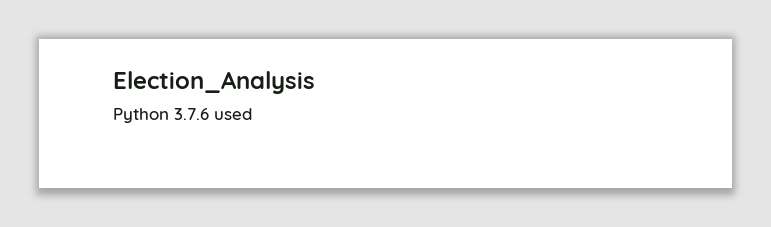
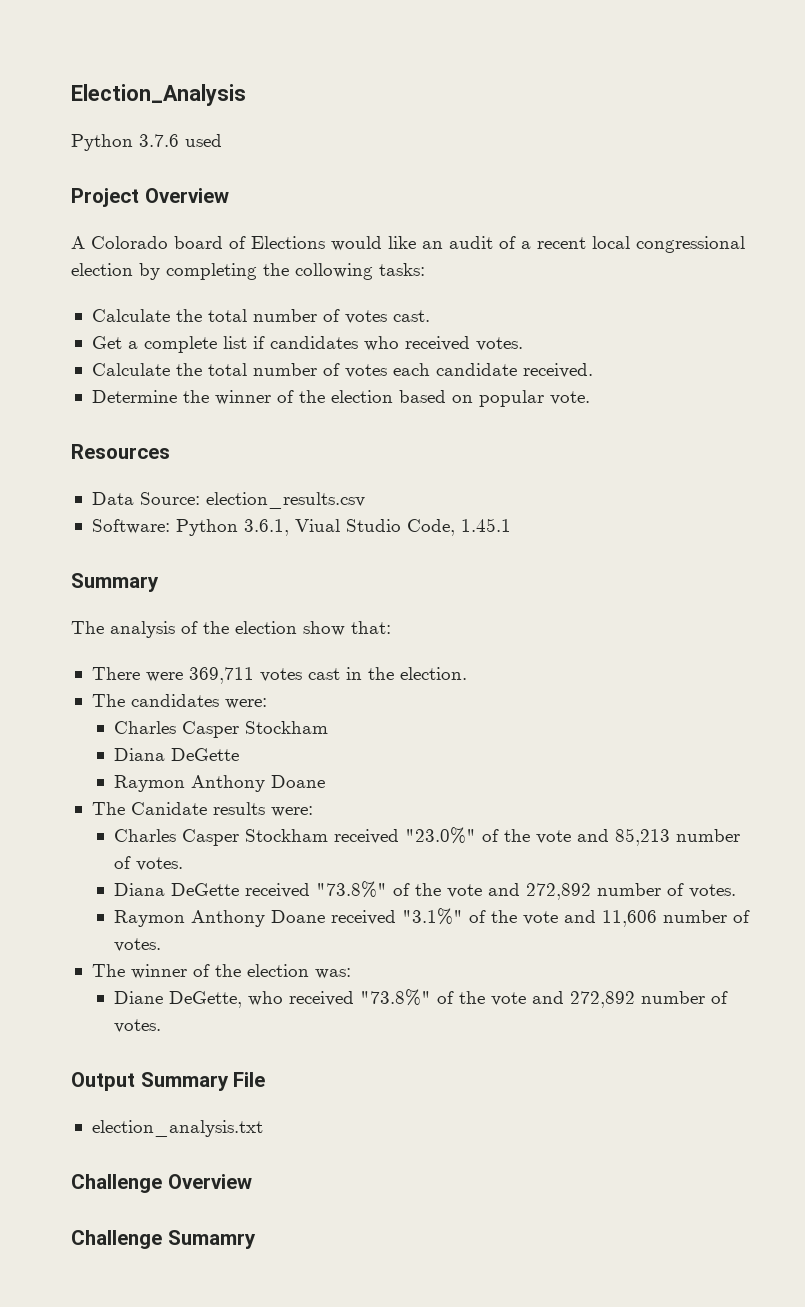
(252, 114) none -> [71,188,229,207] [71,236,745,253] [71,263,425,280] [91,309,430,324] [91,336,523,353] [91,363,593,378] [91,390,590,407] [71,444,170,459] [91,492,365,509] [91,518,511,536] [71,573,159,592] [71,621,391,638] [91,667,467,684] [91,694,267,709] [114,721,329,738] [114,748,240,761] [114,775,326,792] [91,802,313,817] [114,827,741,846] [114,856,184,871] [114,881,737,900] [114,908,751,927] [114,938,162,952] [91,964,351,979] [114,989,729,1008] [114,1019,162,1033] [71,1072,266,1091] [91,1120,263,1137] [71,1174,252,1193] [71,1230,256,1249] // Project Overview // A Colorado board of Elections would like an audit of a recent local congressional election by completing the collowing tasks: // Calculate the total number of votes cast. // Get a complete list if candidates who received votes. // Calculate the total number of votes each candidate received. // Determine the winner of the election based on popular vote. // Resources // Data Source: election_results.csv // Software: Python 3.6.1, Viual Studio Code, 1.45.1 // Summary // The analysis of the election show that: // There were 369,711 votes cast in the election. // The candidates were: // Charles Casper Stockham // Diana DeGette // Raymon Anthony Doane // The Canidate results were: // Charles Casper Stockham received "23.0%" of the vote and 85,213 number of votes. // Diana DeGette received "73.8%" of the vote and 272,892 number of votes. // Raymon Anthony Doane received "3.1%" of the vote and 11,606 number of votes. // The winner of the election was: // Diane DeGette, who received "73.8%" of the vote and 272,892 number of votes. // Output Summary File // election_analysis.txt // Challenge Overview // Challenge Sumamry

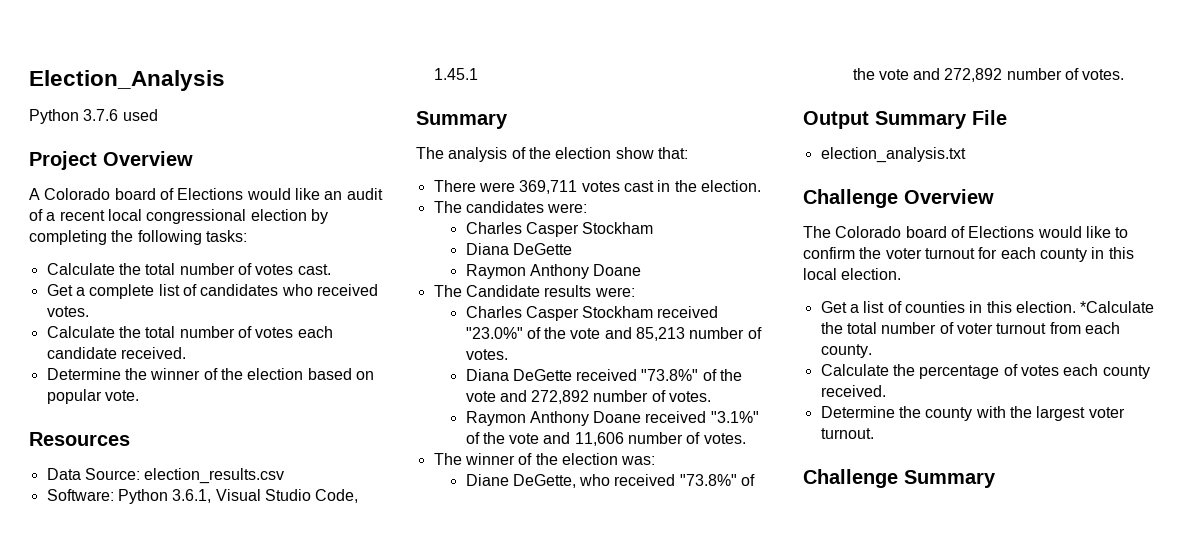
[295,263,373,280] collowing -> [137,230,202,245] following
[252,336,265,349] if -> [182,284,197,296] of
[294,519,340,532] Viual -> [215,489,261,501] Visual
[130,802,207,815] Canidate -> [465,285,540,297] Candidate
[71,1230,256,1249] // Challenge Sumamry -> [803,226,1129,238] [803,247,1134,262] [803,268,902,280] [820,301,1155,313] [820,322,1120,334] [820,344,872,358] [820,364,1150,379] [820,385,886,397] [820,406,1125,421] [820,428,874,439] [803,469,996,488] // The Colorado board of Elections would like to confirm the voter turnout for each county in this local election. // Get a list of counties in this election. *Calculate the total number of voter turnout from each county. // Calculate the percentage of votes each county received. // Determine the county with the largest voter turnout. // Challenge Summary

